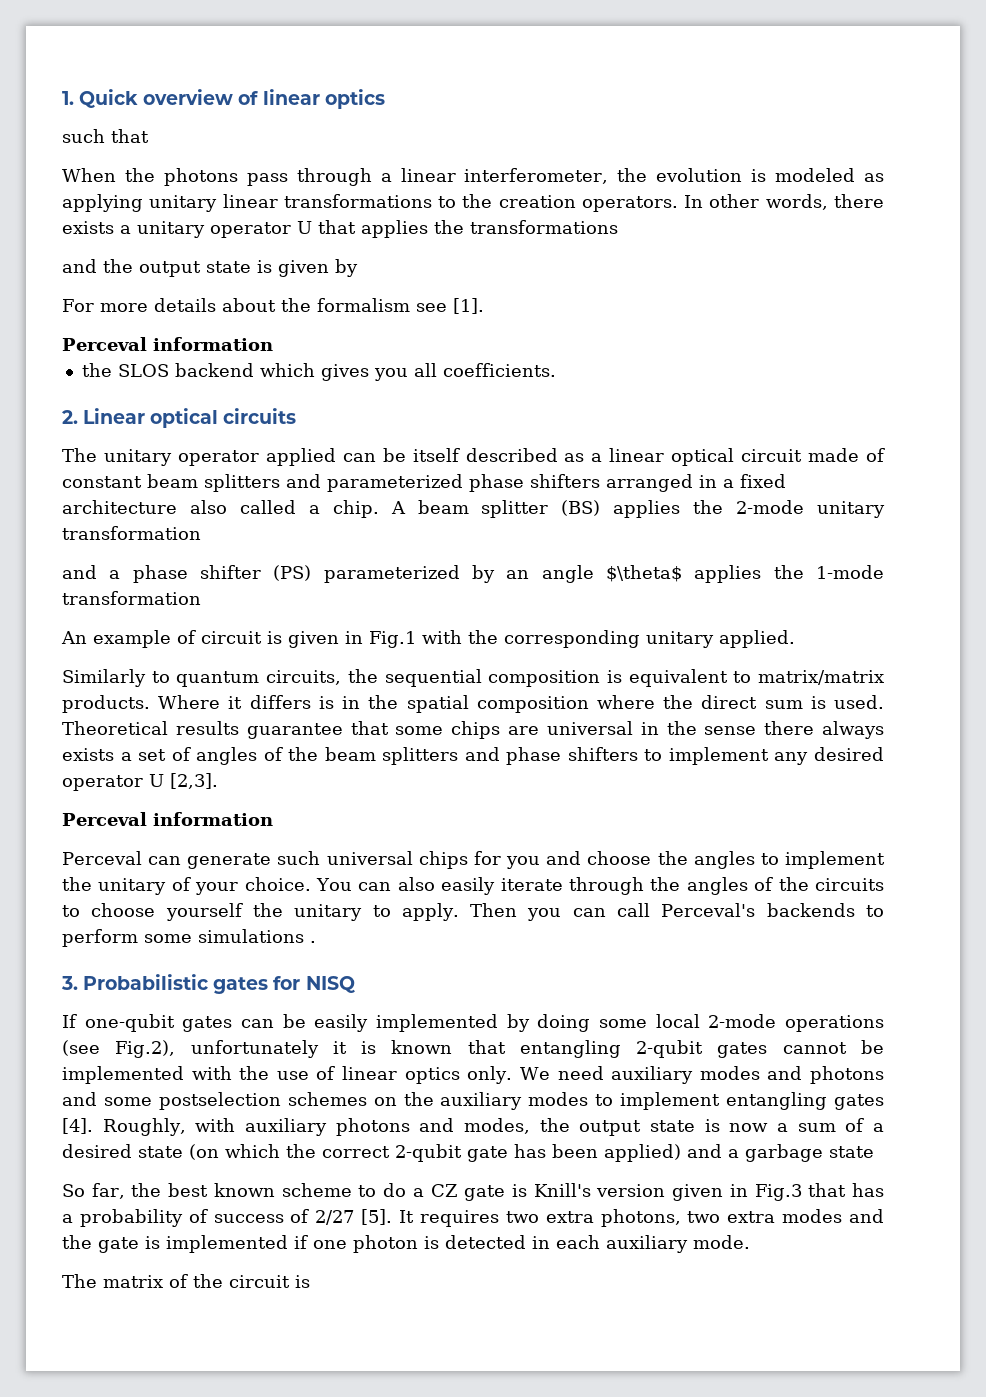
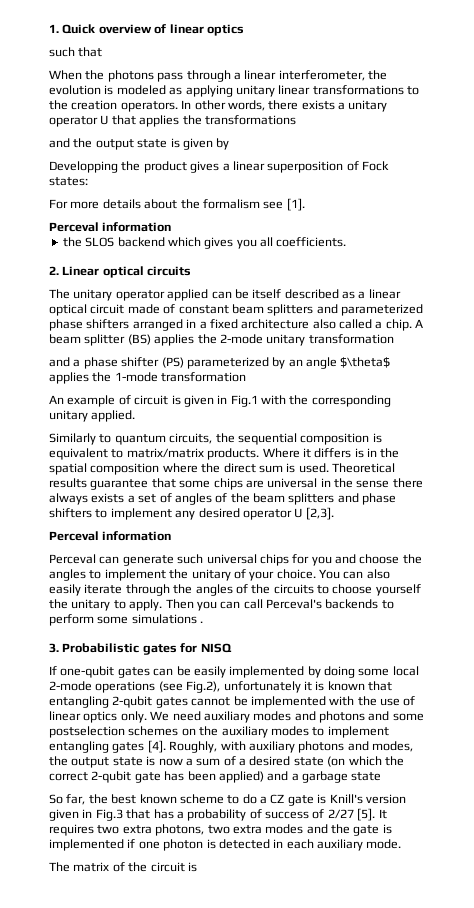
(358, 268) none -> [49,161,389,173] [49,177,88,186] // Developping the product gives a linear superposition of Fock states:

